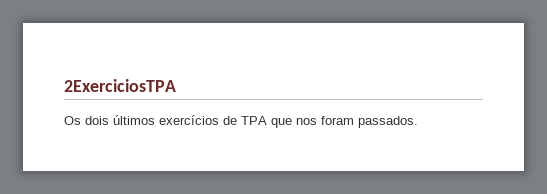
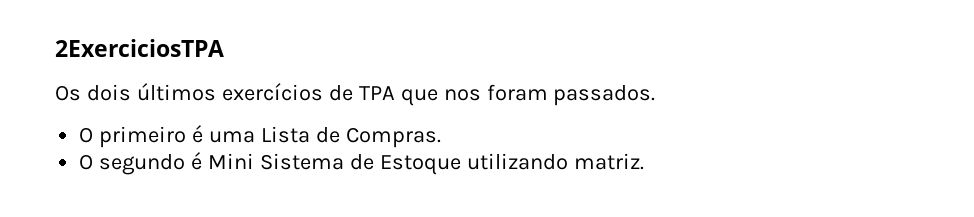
(418, 122) none -> [79,125,441,148] [79,152,644,175] // O primeiro é uma Lista de Compras. // O segundo é Mini Sistema de Estoque utilizando matriz.

